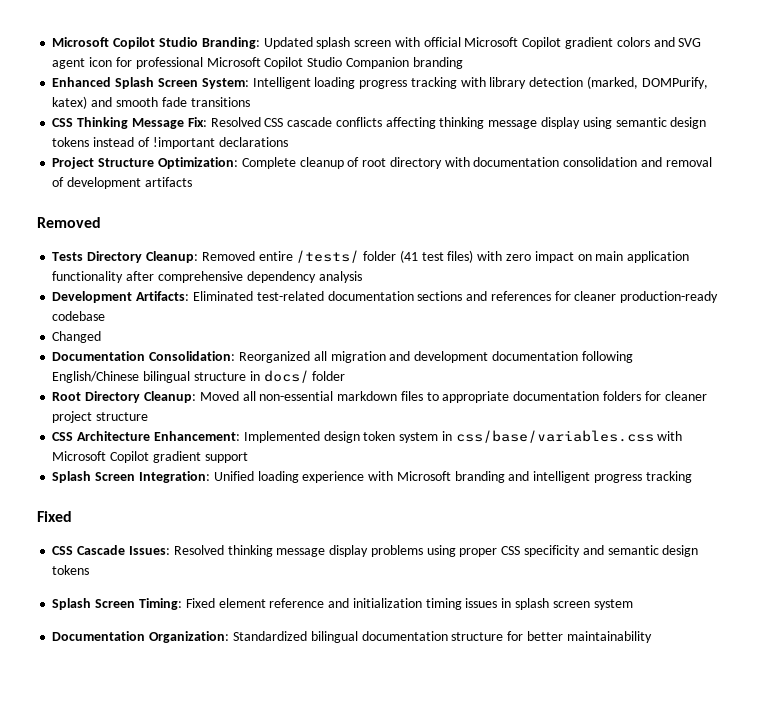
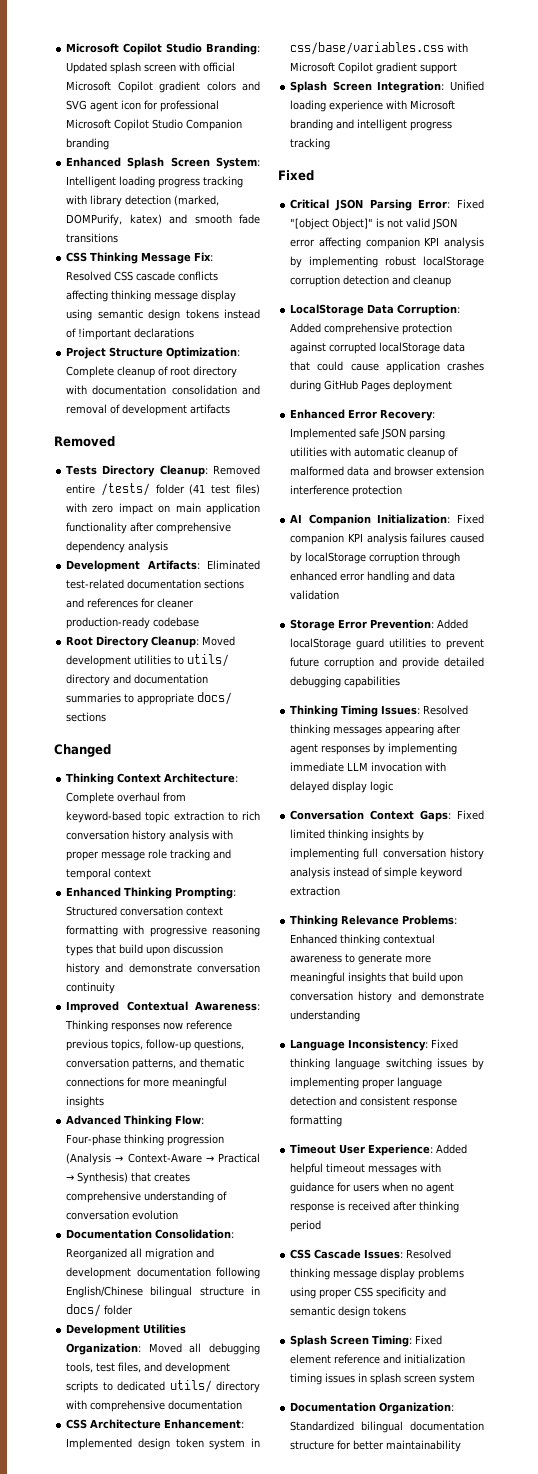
[52,331,102,343] Changed -> [66,636,236,648] [66,654,230,667] [66,674,209,686] [66,692,233,705] [66,712,107,722] [54,744,111,757] [66,773,239,785] [66,792,187,804] [66,811,260,823] [66,830,234,842] [66,849,232,861] [66,868,152,880] [66,887,237,899] [66,906,224,916] [66,925,260,937] [66,944,224,956] [66,963,260,975] [66,982,116,994] [66,1001,260,1013] [65,1020,233,1032] [66,1039,245,1051] [66,1058,245,1070] [66,1077,228,1089] [66,1096,105,1108] [66,1115,205,1127] [66,1134,225,1146] [66,1153,260,1165] [66,1172,191,1184] [66,1191,228,1203] [66,1210,179,1220] Root Directory Cleanup: Moved development utilities to utils/ directory and documentation summaries to appropriate docs/ sections // Changed // Thinking Context Architecture: Complete overhaul from keyword-based topic extraction to rich conversation history analysis with proper message role tracking and temporal context // Enhanced Thinking Prompting: Structured conversation context formatting with progressive reasoning types that build upon discussion history and demonstrate conversation continuity // Improved Contextual Awareness: Thinking responses now reference previous topics, follow-up questions, conversation patterns, and thematic connections for more meaningful insights // Advanced Thinking Flow: Four-phase thinking progression (Analysis → Context-Aware → Practical → Synthesis) that creates comprehensive understanding of conversation evolution
[52,391,707,403] [52,411,149,423] Root Directory Cleanup: Moved all non-essential markdown files to appropriate documentation folders for cleaner project structure -> [66,1324,187,1336] [66,1343,260,1355] [66,1362,231,1374] [66,1380,260,1393] [66,1400,243,1412] Development Utilities Organization: Moved all debugging tools, test files, and development scripts to dedicated utils/ directory with comprehensive documentation
(72, 516) none -> [290,199,484,211] [290,218,458,230] [290,237,484,249] [290,256,484,268] [290,275,452,287] [290,304,461,316] [290,323,453,335] [290,342,466,354] [290,361,484,373] [290,380,453,392] [290,409,436,421] [290,428,446,440] [290,447,459,459] [290,466,484,476] [290,485,403,497] [290,514,484,526] [290,533,484,545] [290,552,461,564] [290,571,456,583] [290,590,340,600] [290,619,469,631] [290,638,484,650] [290,657,484,669] [290,676,401,688] [290,705,469,717] [290,724,462,736] [290,743,458,755] [290,762,447,772] [290,781,394,793] [290,810,484,822] [290,829,425,841] [290,848,484,860] [290,867,463,879] [290,886,341,896] [290,915,458,927] [290,934,436,946] [290,954,432,965] [290,972,464,984] [290,991,484,1003] [290,1010,361,1022] [290,1039,459,1051] [290,1058,484,1070] [290,1077,443,1089] [290,1096,458,1108] [290,1115,343,1127] [290,1144,468,1156] [290,1163,442,1175] [290,1182,455,1194] [290,1201,460,1213] [290,1220,322,1232] // Critical JSON Parsing Error: Fixed "[object Object]" is not valid JSON error affecting companion KPI analysis by implementing robust localStorage corruption detection and cleanup // LocalStorage Data Corruption: Added comprehensive protection against corrupted localStorage data that could cause application crashes during GitHub Pages deployment // Enhanced Error Recovery: Implemented safe JSON parsing utilities with automatic cleanup of malformed data and browser extension interference protection // AI Companion Initialization: Fixed companion KPI analysis failures caused by localStorage corruption through enhanced error handling and data validation // Storage Error Prevention: Added localStorage guard utilities to prevent future corruption and provide detailed debugging capabilities // Thinking Timing Issues: Resolved thinking messages appearing after agent responses by implementing immediate LLM invocation with delayed display logic // Conversation Context Gaps: Fixed limited thinking insights by implementing full conversation history analysis instead of simple keyword extraction // Thinking Relevance Problems: Enhanced thinking contextual awareness to generate more meaningful insights that build upon conversation history and demonstrate understanding // Language Inconsistency: Fixed thinking language switching issues by implementing proper language detection and consistent response formatting // Timeout User Experience: Added helpful timeout messages with guidance for users when no agent response is received after thinking period

